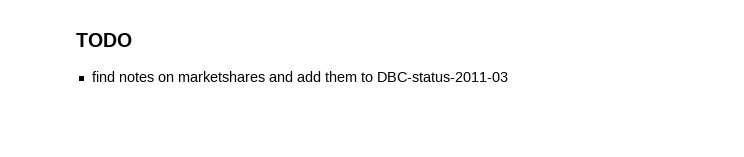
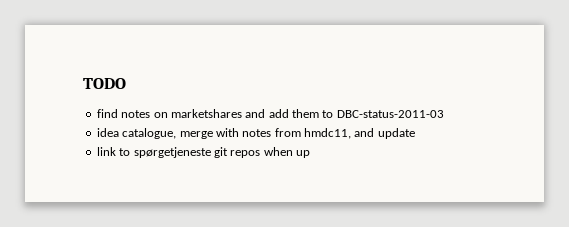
(508, 77) none -> [96,128,415,139] [96,147,310,158] // idea catalogue, merge with notes from hmdc11, and update // link to spørgetjeneste git repos when up

